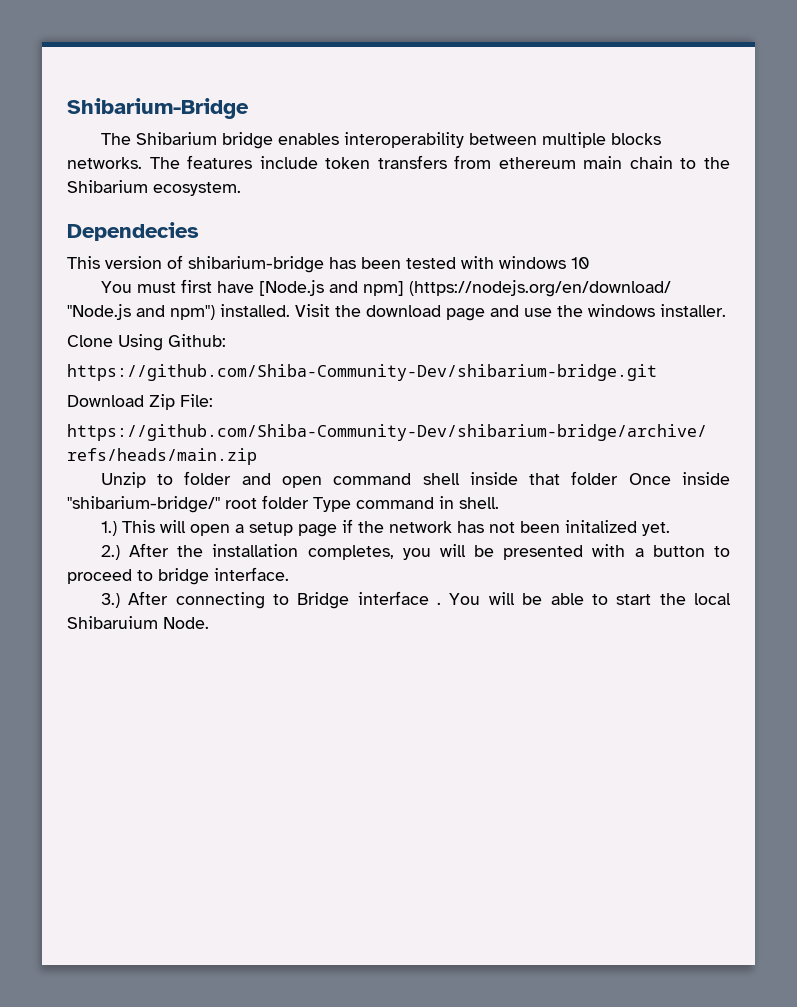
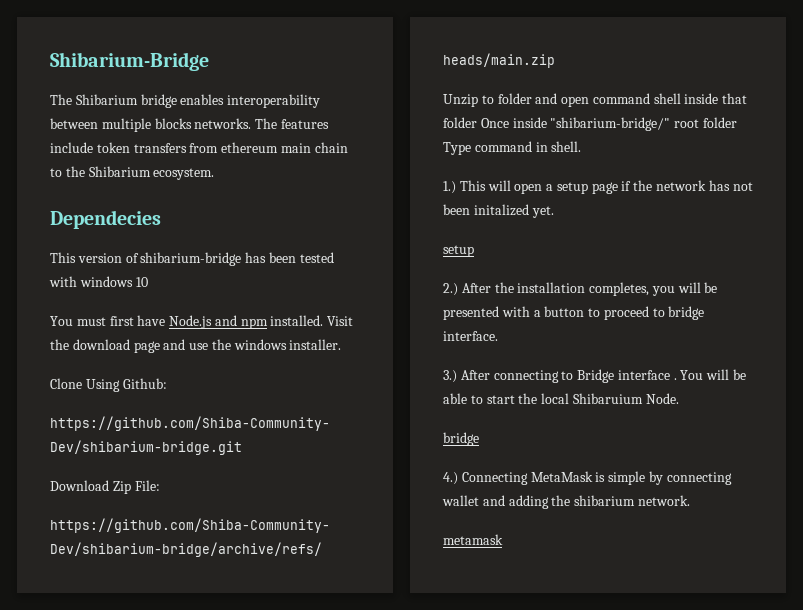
[258,280,671,297] [67,304,215,320] [Node.js and npm] (https://nodejs.org/en/download/ "Node.js and npm") -> [169,315,268,329] Node.js and npm
(670, 529) none -> [443,245,474,257] // setup
(209, 623) none -> [443,432,479,446] [443,471,732,485] [442,495,690,509] [443,534,503,545] // bridge // 4.) Connecting MetaMask is simple by connecting wallet and adding the shibarium network. // metamask

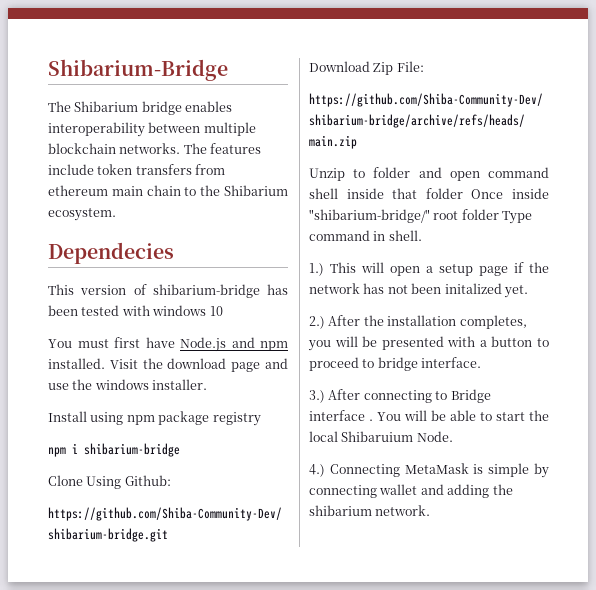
[154,118,192,129] blocks -> [48,143,116,154] blockchain
(342, 344) none -> [48,411,261,426] [48,443,180,457] // Install using npm package registry // npm i shibarium-bridge
[443,245,474,257] // setup -> (528, 291) none
[443,432,479,446] // bridge -> (453, 436) none
[443,534,503,545] // metamask -> (431, 510) none

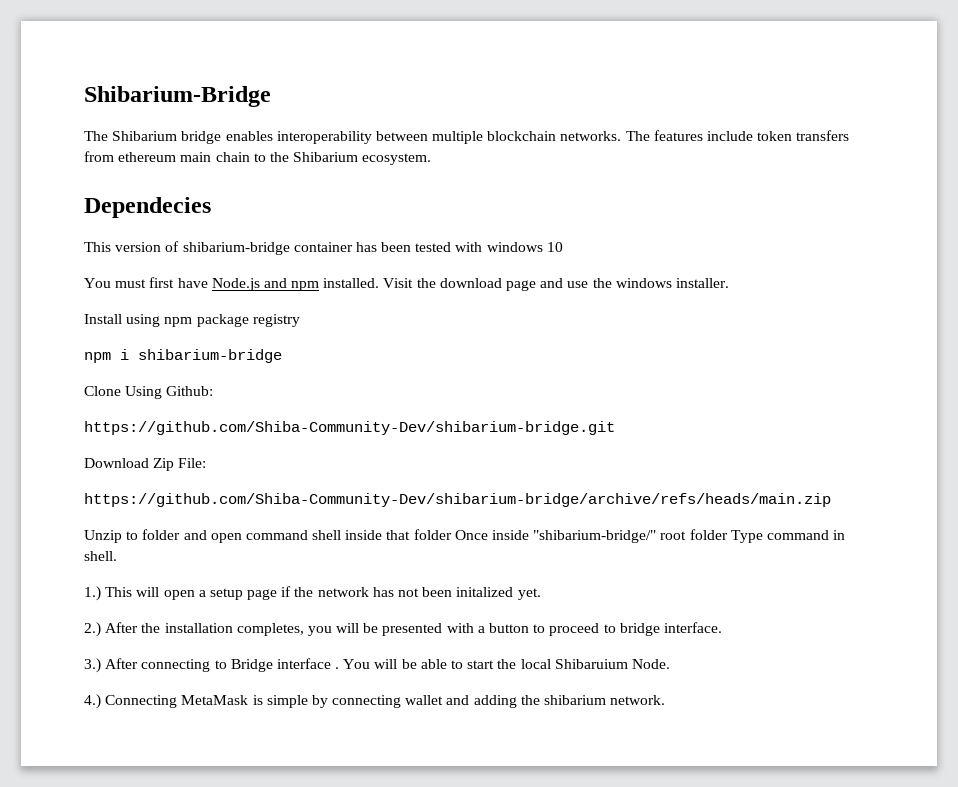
(260, 291) none -> [293,242,353,252] container

